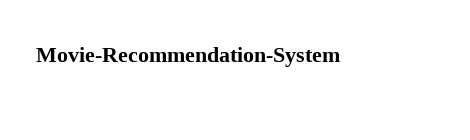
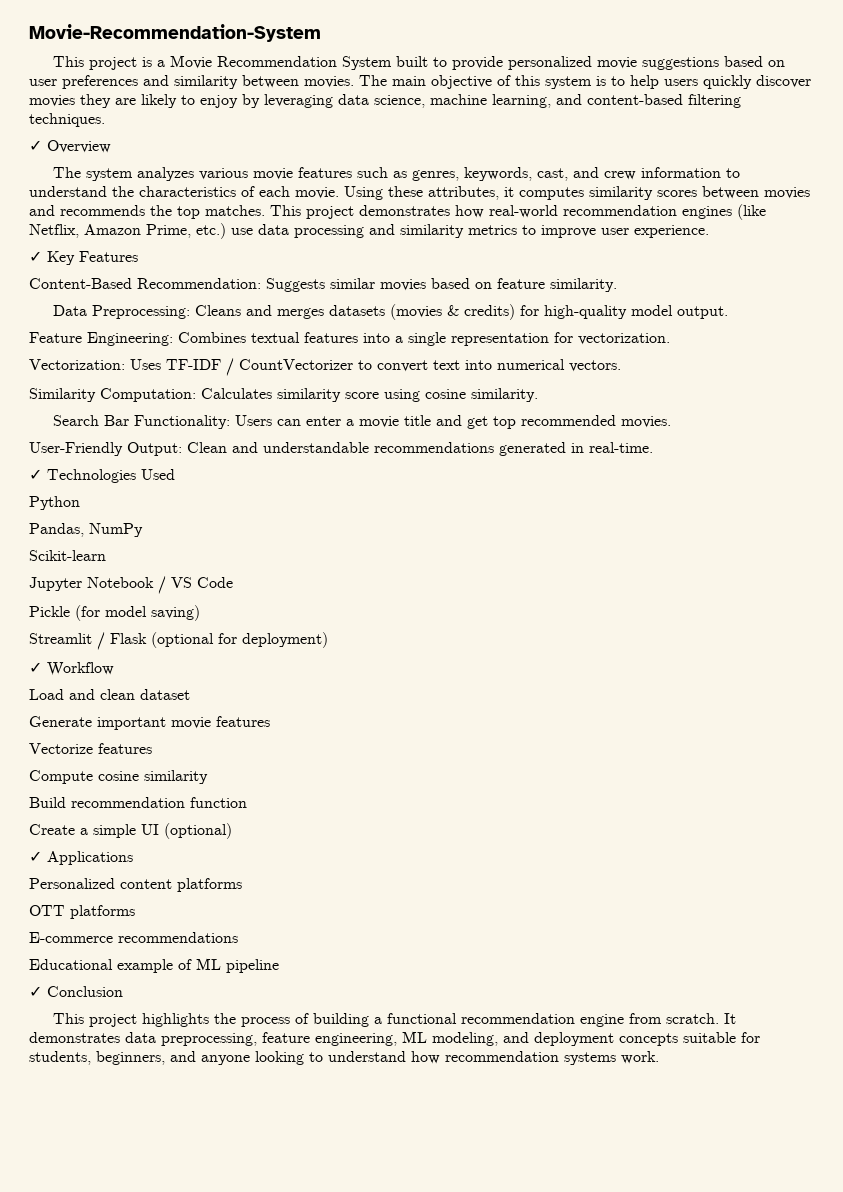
(340, 57) none -> [53,55,786,70] [29,75,811,89] [29,94,741,108] [29,113,105,127] [29,140,111,153] [53,167,741,181] [29,186,810,200] [29,204,766,220] [29,223,709,239] [29,251,138,265] [29,278,617,292] [53,304,729,320] [29,332,670,346] [29,358,621,376] [29,388,538,402] [53,415,672,429] [29,442,653,456] [29,469,175,483] [29,496,80,510] [29,523,143,537] [29,550,106,561] [29,576,233,594] [29,605,200,621] [29,632,328,650] [29,662,114,676] [29,689,190,700] [29,716,270,730] [29,743,152,754] [29,770,208,784] [29,797,247,808] [29,823,232,839] [29,851,133,865] [29,878,242,892] [29,905,135,919] [29,932,238,943] [29,958,279,973] [29,986,123,997] [53,1013,737,1027] [29,1031,760,1046] [29,1051,659,1065] // This project is a Movie Recommendation System built to provide personalized movie suggestions based on user preferences and similarity between movies. The main objective of this system is to help users quickly discover movies they are likely to enjoy by leveraging data science, machine learning, and content-based filtering techniques. // ✓ Overview // The system analyzes various movie features such as genres, keywords, cast, and crew information to understand the characteristics of each movie. Using these attributes, it computes similarity scores between movies and recommends the top matches. This project demonstrates how real-world recommendation engines (like Netflix, Amazon Prime, etc.) use data processing and similarity metrics to improve user experience. // ✓ Key Features // Content-Based Recommendation: Suggests similar movies based on feature similarity. // Data Preprocessing: Cleans and merges datasets (movies & credits) for high-quality model output. // Feature Engineering: Combines textual features into a single representation for vectorization. // Vectorization: Uses TF-IDF / CountVectorizer to convert text into numerical vectors. // Similarity Computation: Calculates similarity score using cosine similarity. // Search Bar Functionality: Users can enter a movie title and get top recommended movies. // User-Friendly Output: Clean and understandable recommendations generated in real-time. // ✓ Technologies Used // Python // Pandas, NumPy // Scikit-learn // Jupyter Notebook / VS Code // Pickle (for model saving) // Streamlit / Flask (optional for deployment) // ✓ Workflow // Load and clean dataset // Generate important movie features // Vectorize features // Compute cosine similarity // Build recommendation function // Create a simple UI (optional) // ✓ Applications // Personalized content platforms // OTT platforms // E-commerce recommendations // Educational example of ML pipeline // ✓ Conclusion // This project highlights the process of building a functional recommendation engine from scratch. It demonstrates data preprocessing, feature engineering, ML modeling, and deployment concepts suitable for students, beginners, and anyone looking to understand how recommendation systems work.

